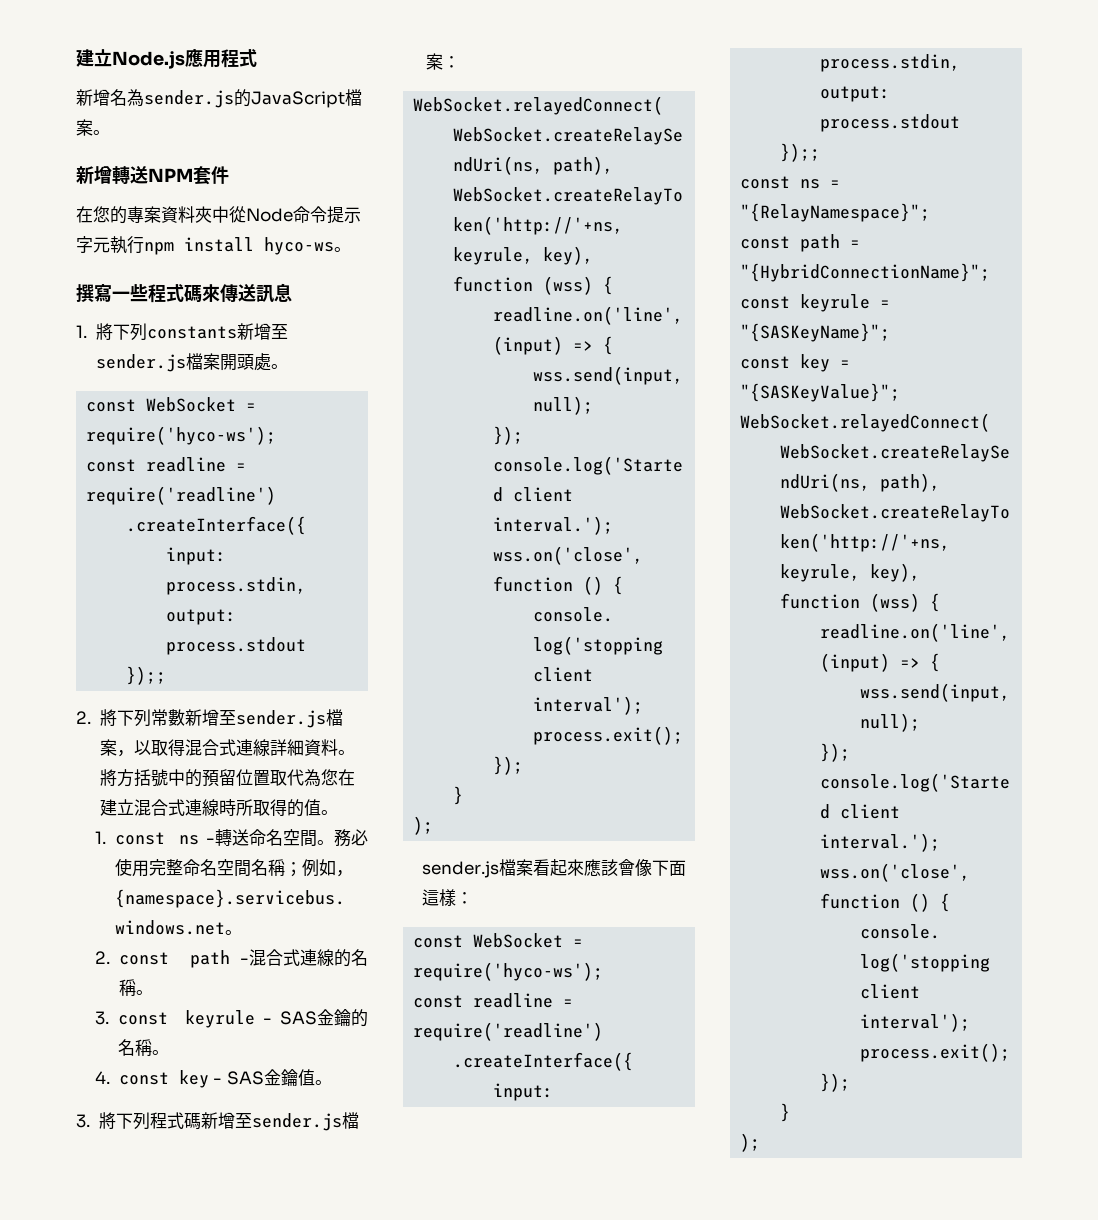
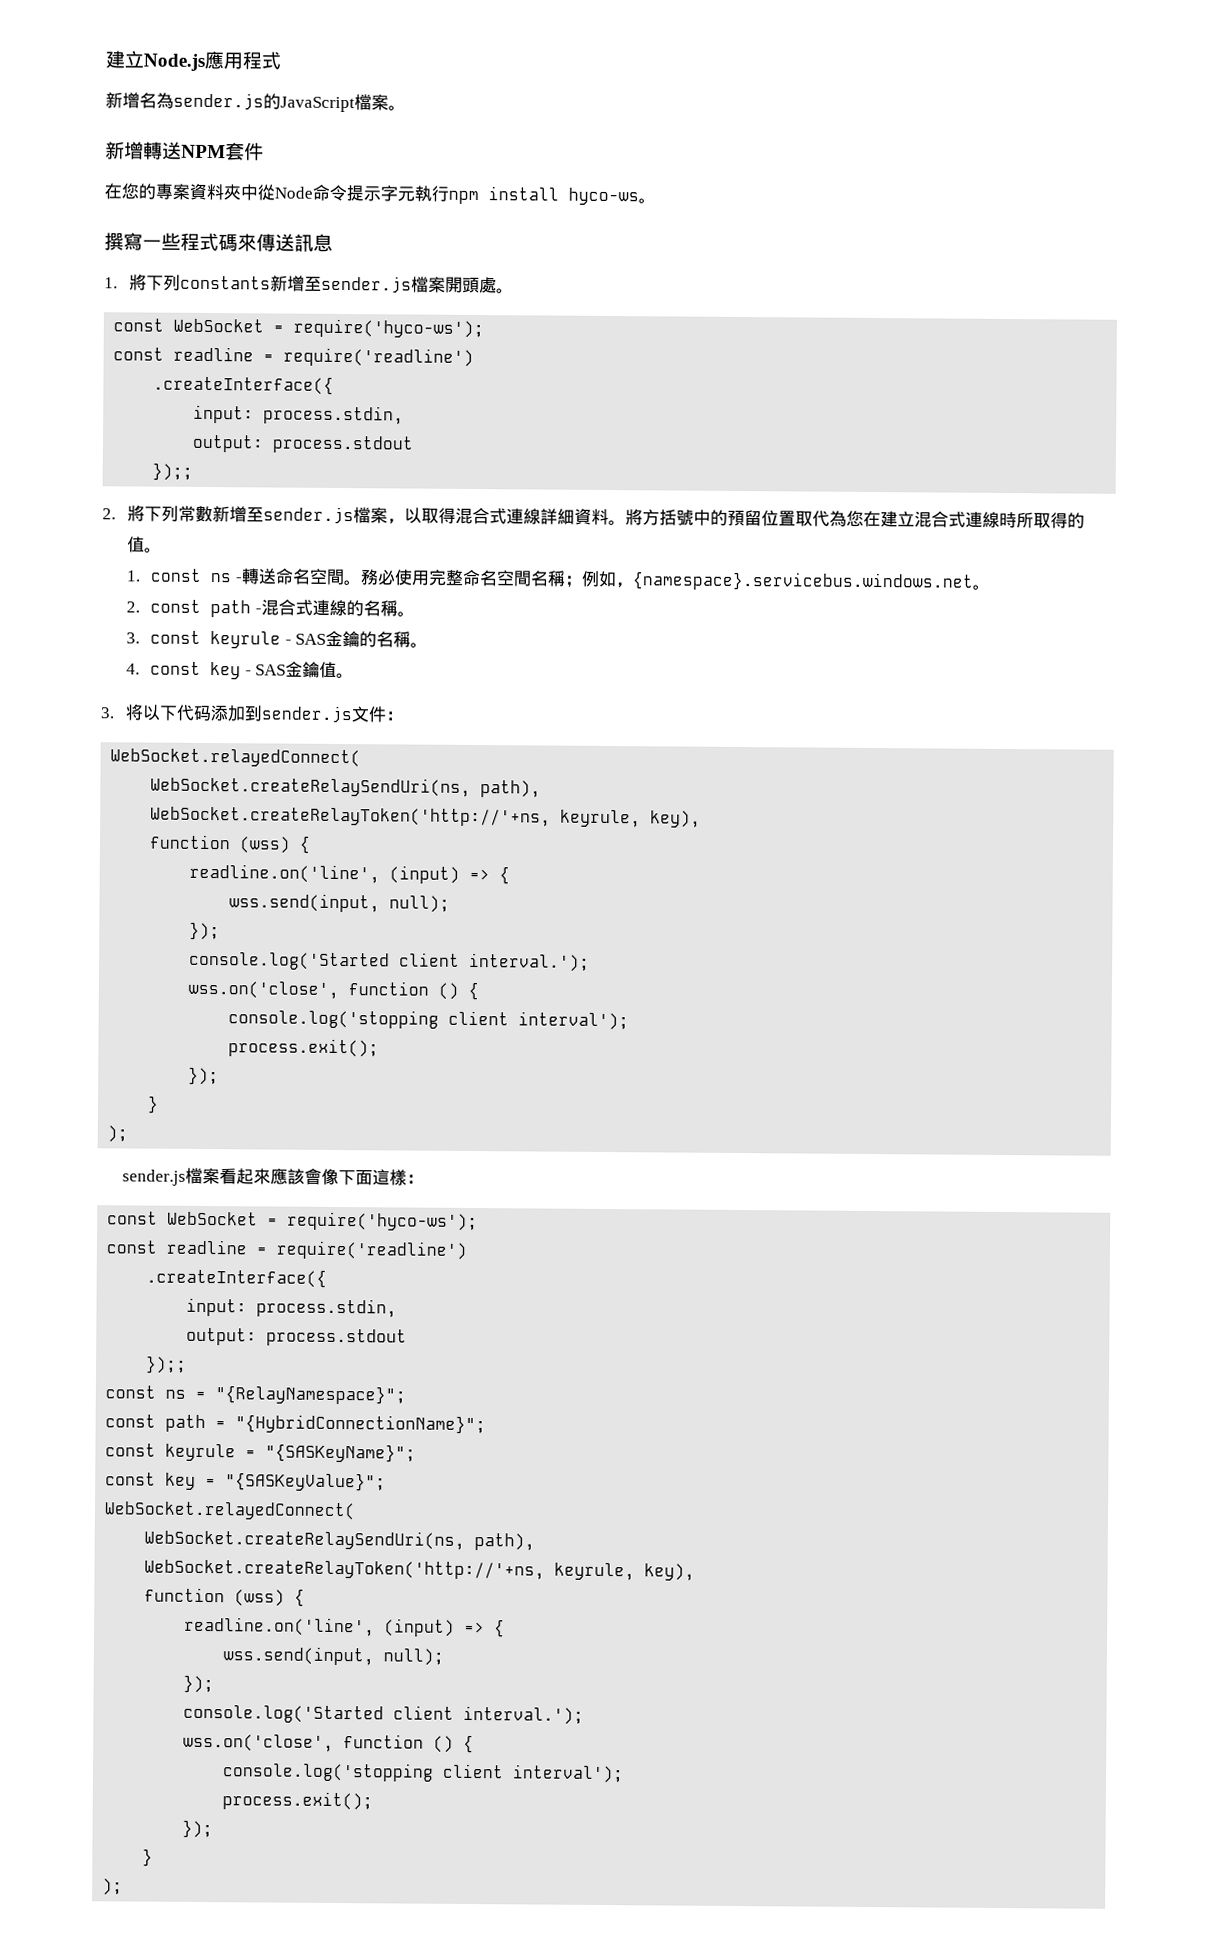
[98,1112,359,1131] [425,53,443,70] 將下列程式碼新增至sender.js檔案 -> [124,704,387,724] 将以下代码添加到sender.js文件

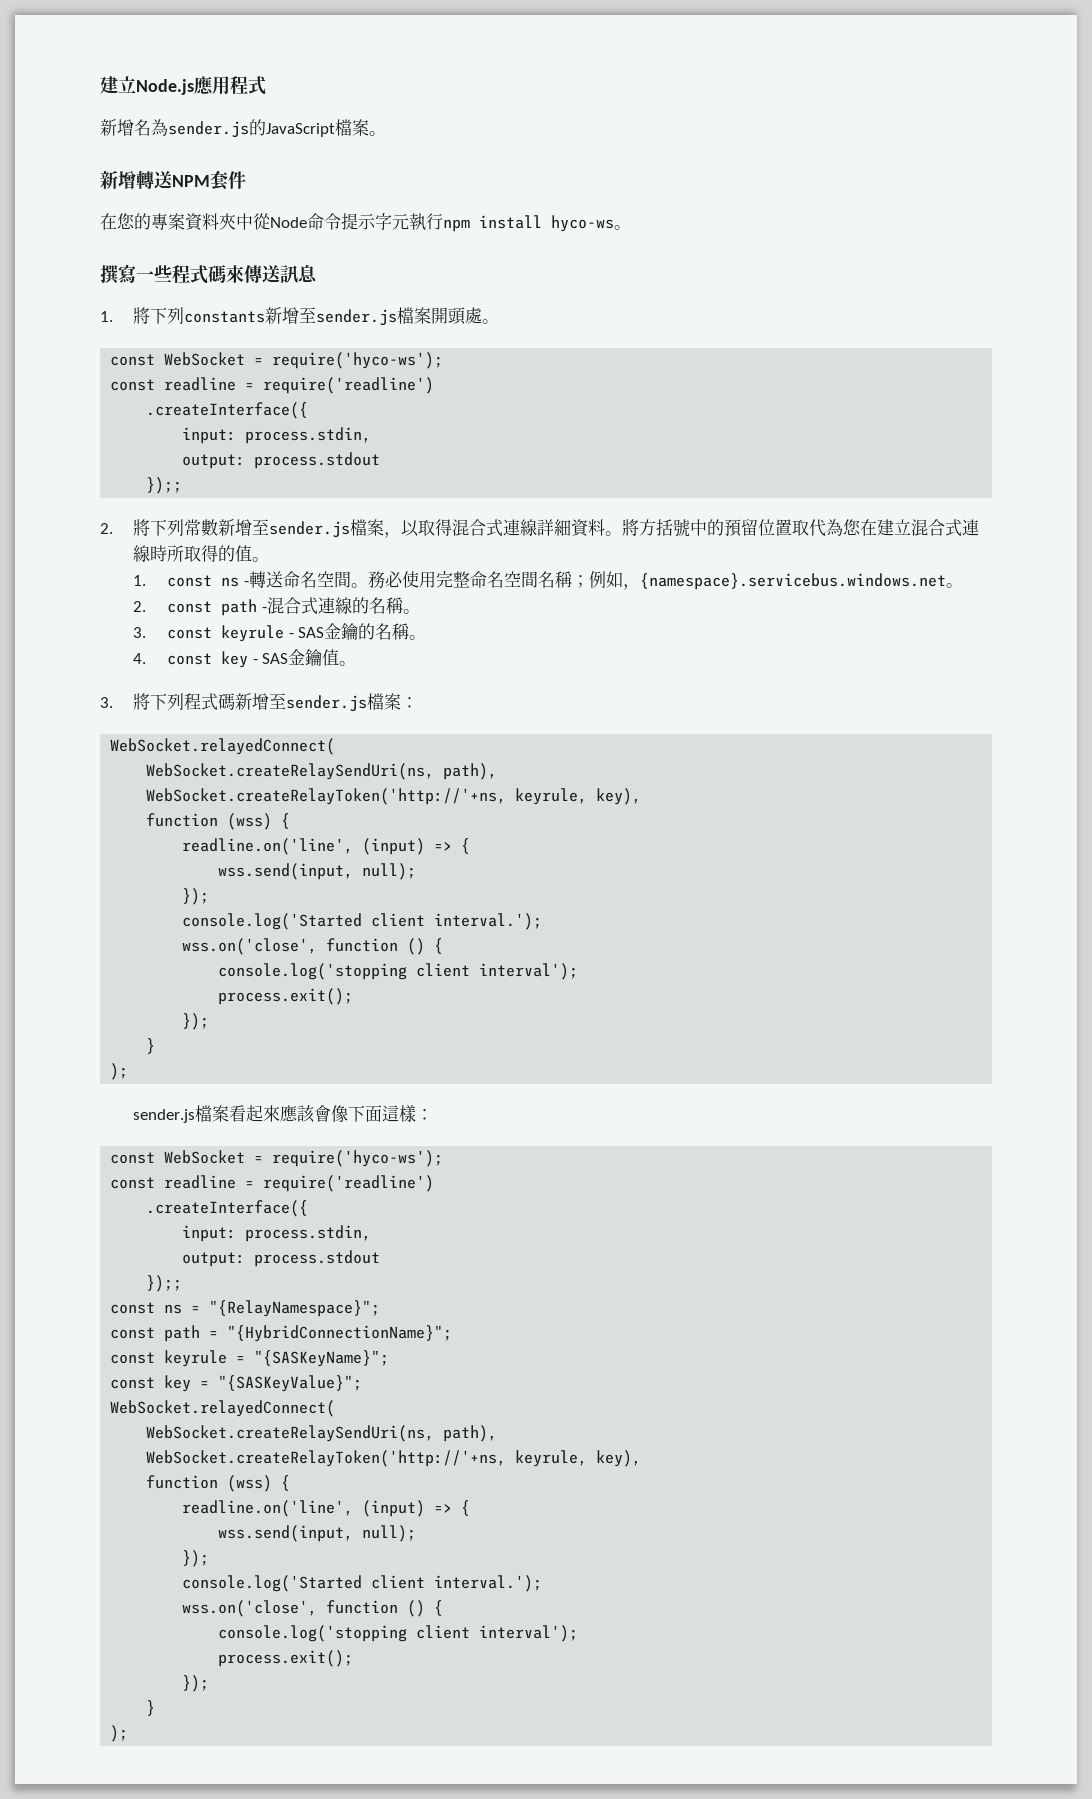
[124,704,387,724] 将以下代码添加到sender.js文件 -> [133,693,402,712] 將下列程式碼新增至sender.js檔案

